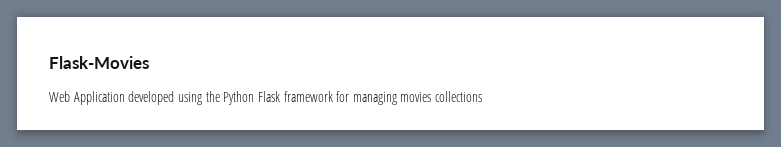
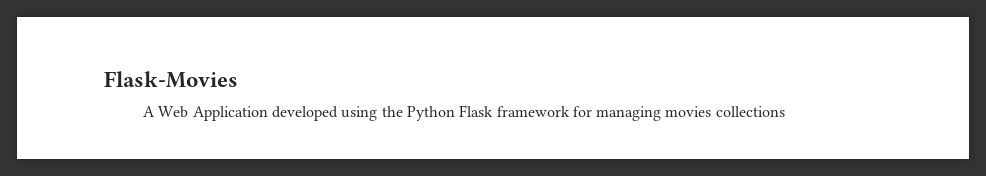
(149, 62) none -> [142,106,155,117] A

